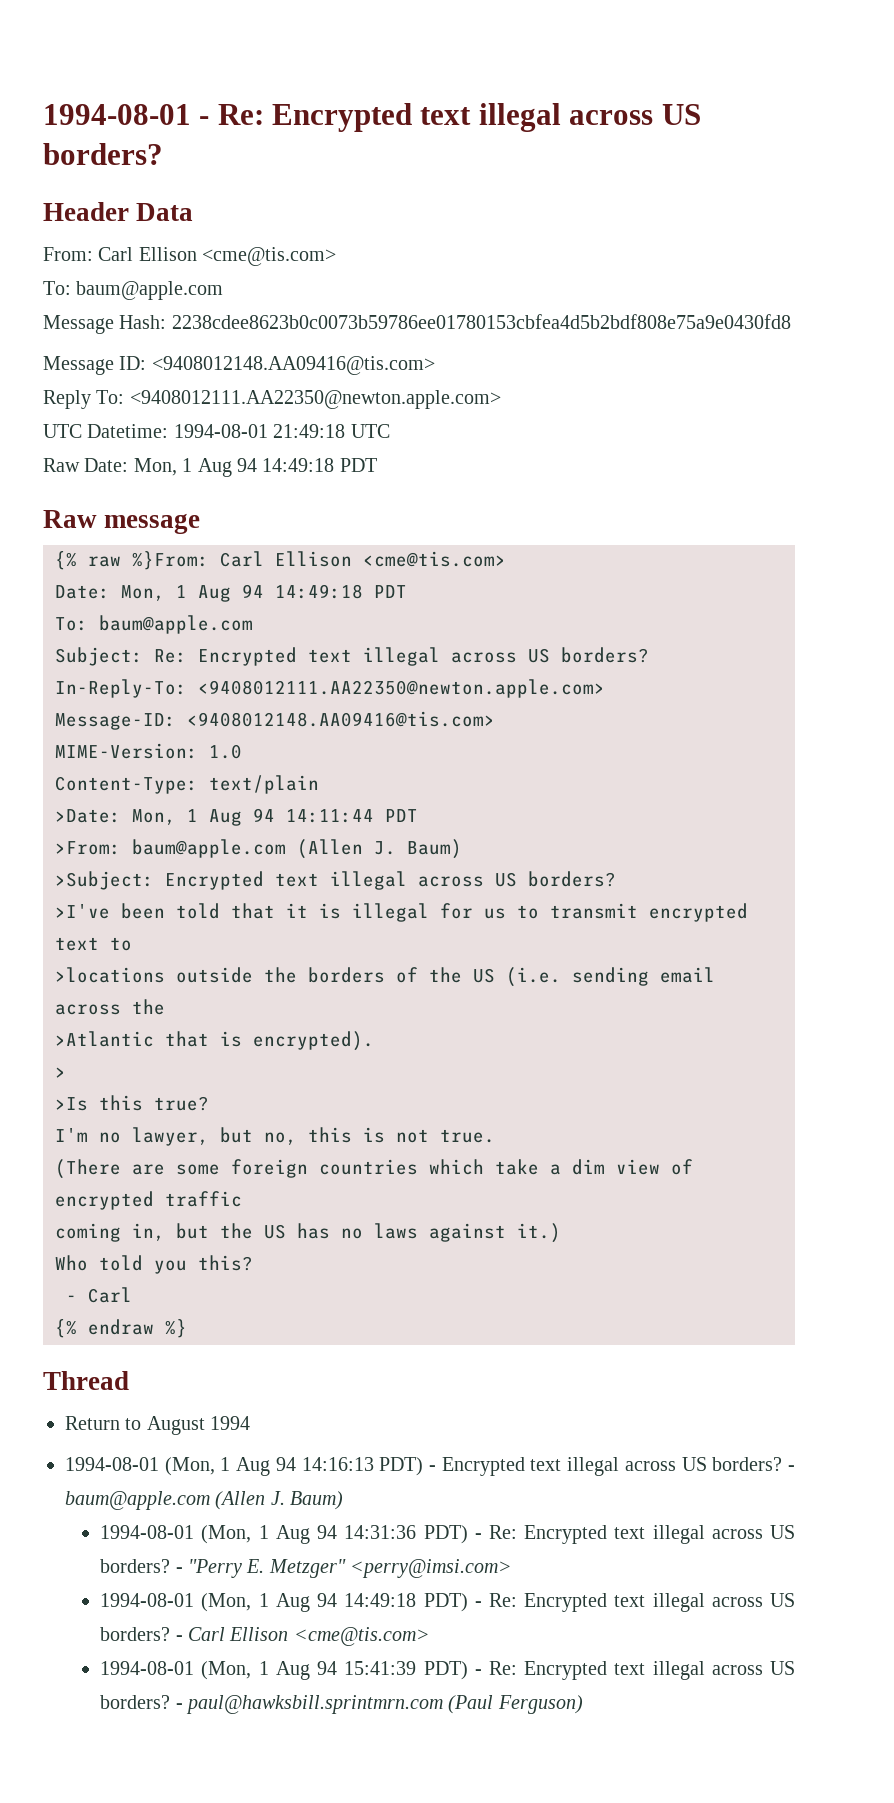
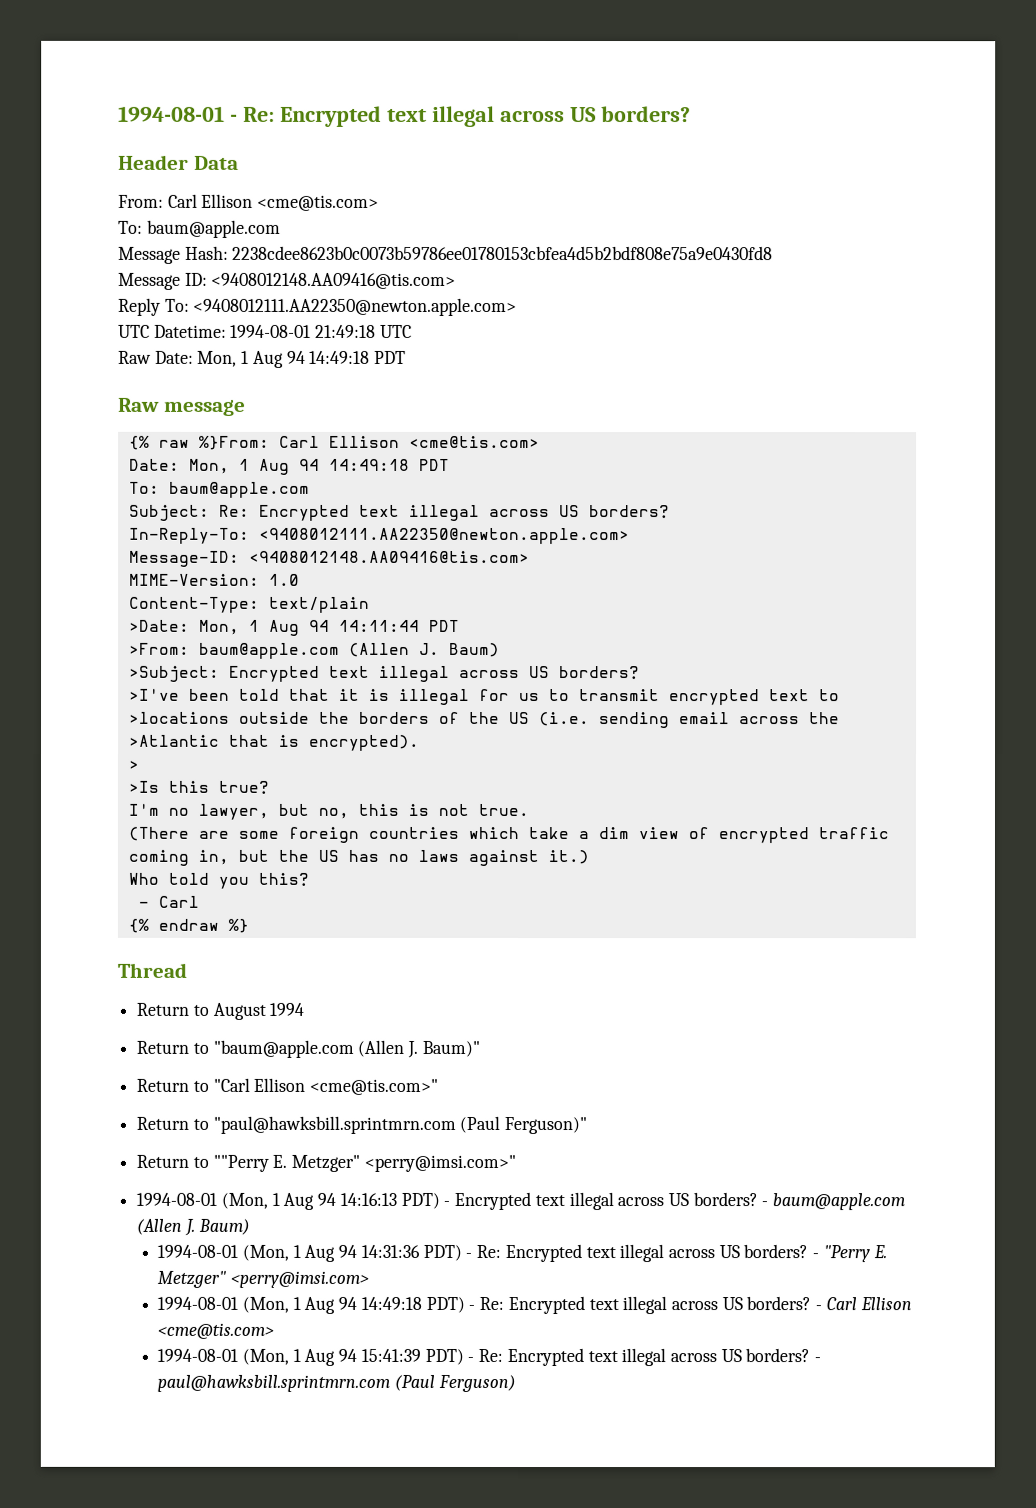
(251, 1423) none -> [136,1039,480,1058] [136,1077,439,1095] [136,1115,588,1135] [136,1154,516,1172] // Return to "baum@apple.com (Allen J. Baum)" // Return to "Carl Ellison <cme@tis.com>" // Return to "paul@hawksbill.sprintmrn.com (Paul Ferguson)" // Return to ""Perry E. Metzger" <perry@imsi.com>"

